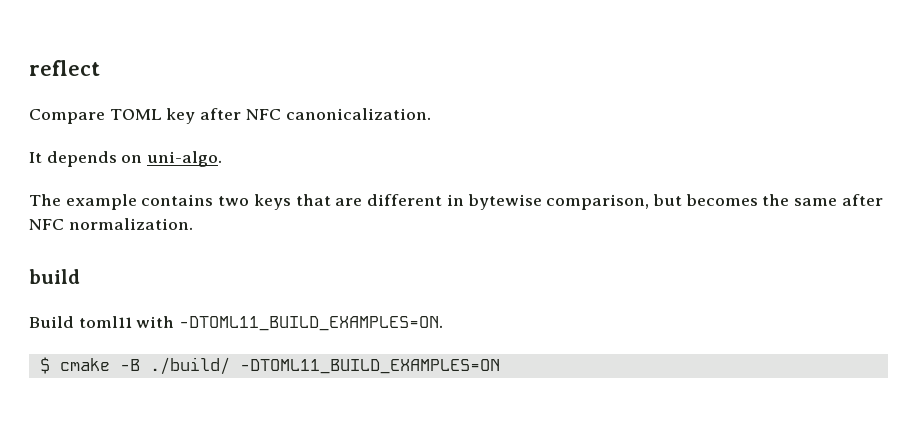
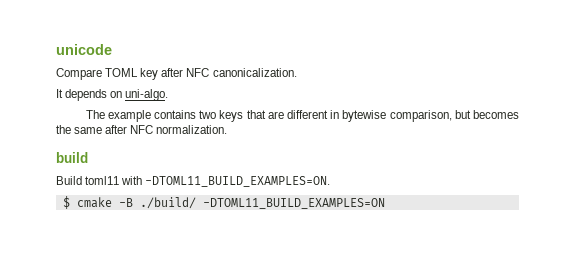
[29,60,100,76] reflect -> [56,44,112,55] unicode

